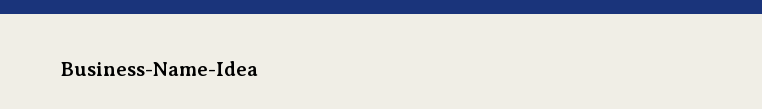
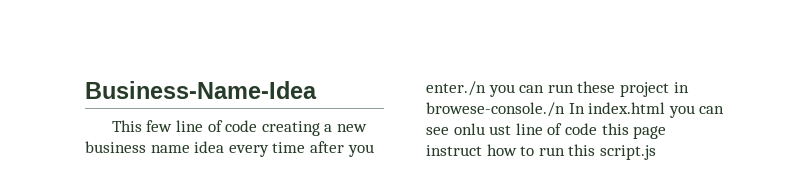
(258, 68) none -> [111,120,367,136] [85,141,374,157] [426,81,689,97] [426,102,725,118] [426,123,667,139] [426,144,656,160] // This few line of code creating a new business name idea every time after you enter./n you can run these project in browese-console./n In index.html you can see onlu ust line of code this page instruct how to run this script.js

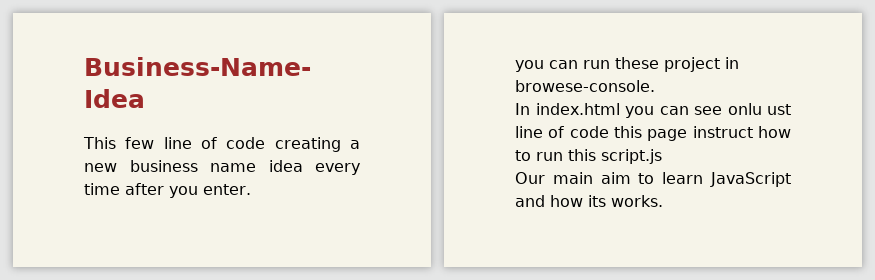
[426,81,486,96] enter./n -> [203,184,251,195] enter. //
[426,102,565,117] browese-console./n -> [515,80,655,92] browese-console. //
(656, 152) none -> [515,172,791,187] [515,195,663,207] // Our main aim to learn JavaScript and how its works.

